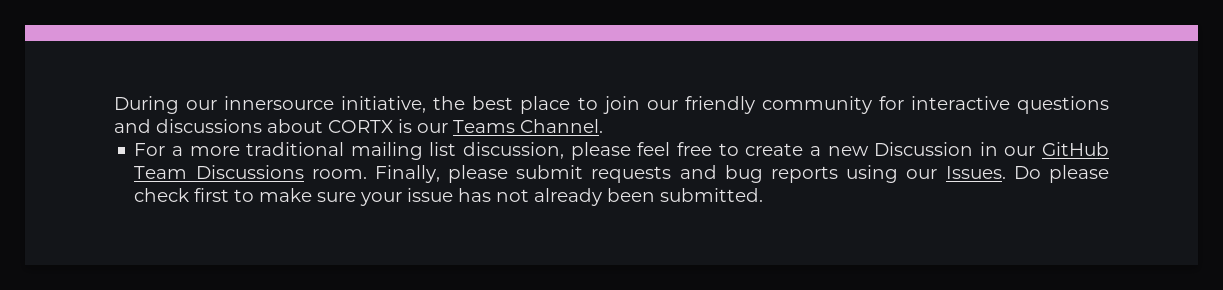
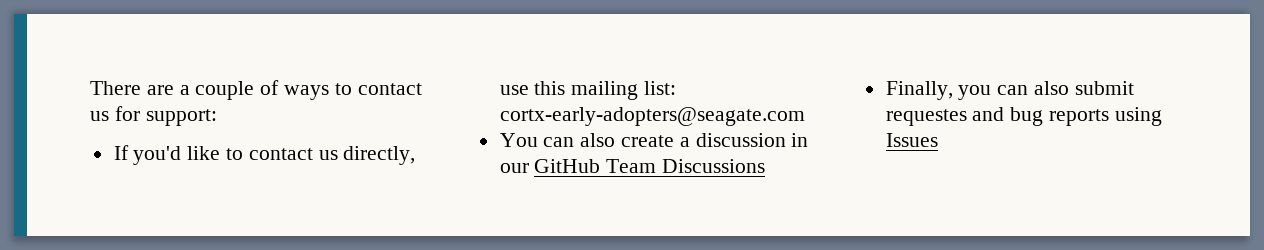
[114,96,1109,114] [114,119,603,133] [134,142,974,160] During our innersource initiative, the best place to join our friendly community for interactive questions and discussions about CORTX is our Teams Channel. // For a more traditional mailing list discussion, please feel free to create a new Discussion -> [90,80,422,100] [90,106,217,126] [113,145,416,165] [499,81,677,100] [499,107,805,126] [499,133,786,147] There are a couple of ways to contact us for support: // If you'd like to contact us directly, use this mailing list: cortx-early-adopters@seagate.com // You can also create a discussion
[311,165,1109,183] [134,188,764,206] room. Finally, please submit requests and bug reports using our Issues. Do please check first to make sure your issue has not already been submitted. -> [885,81,1134,100] [885,107,1162,126] [885,133,938,147] // Finally, you can also submit requestes and bug reports using Issues

